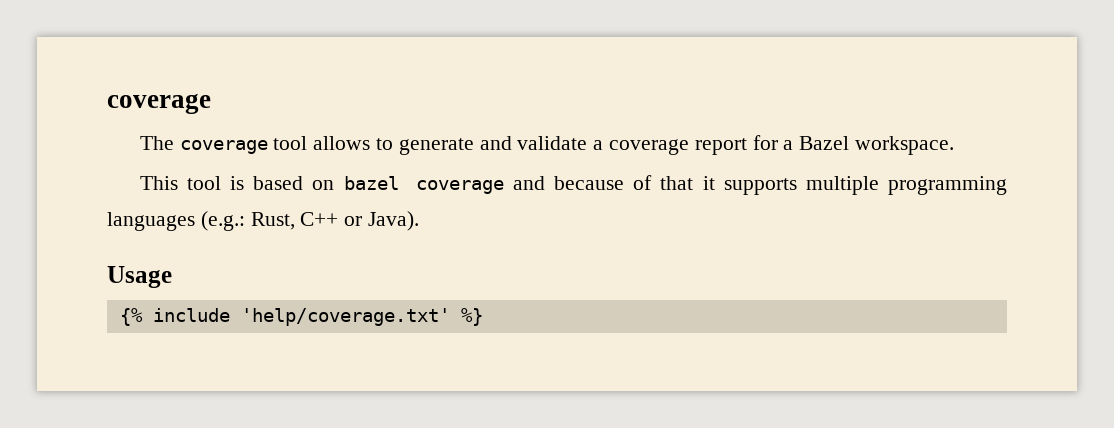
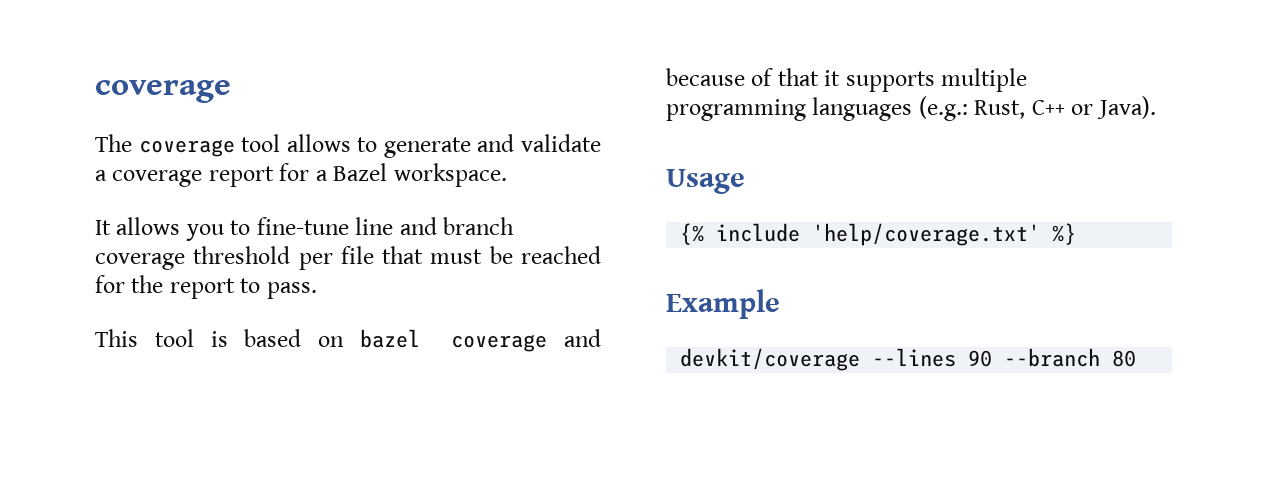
(955, 145) none -> [95,217,515,241] [95,246,601,270] [95,275,317,299] // It allows you to fine-tune line and branch coverage threshold per file that must be reached for the report to pass.
(483, 317) none -> [666,289,780,319] [680,348,1137,371] // Example // devkit/coverage --lines 90 --branch 80

